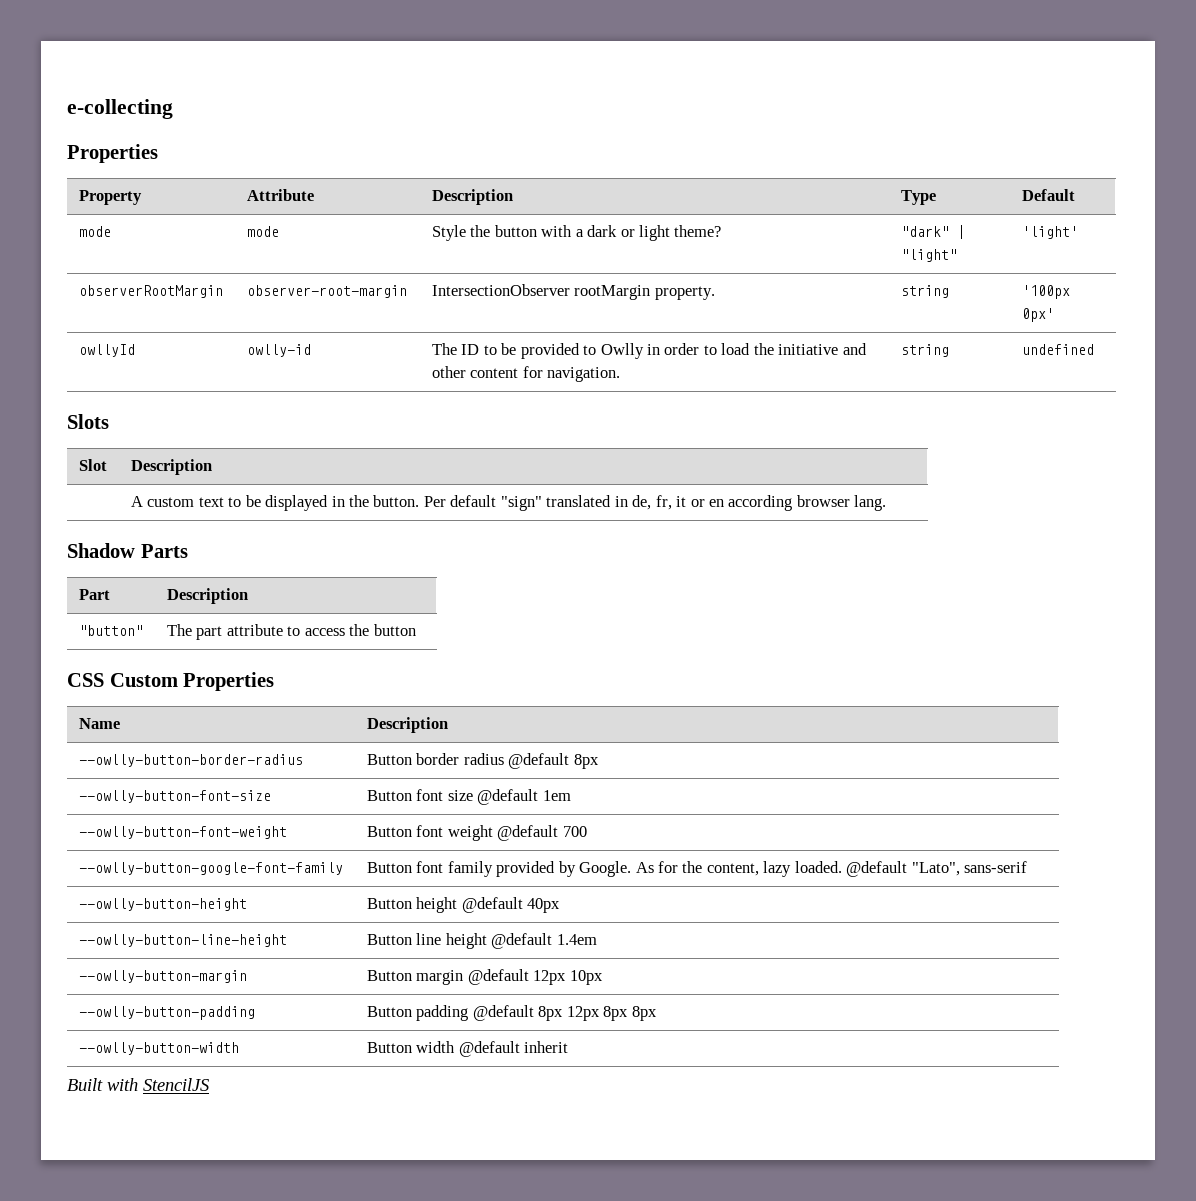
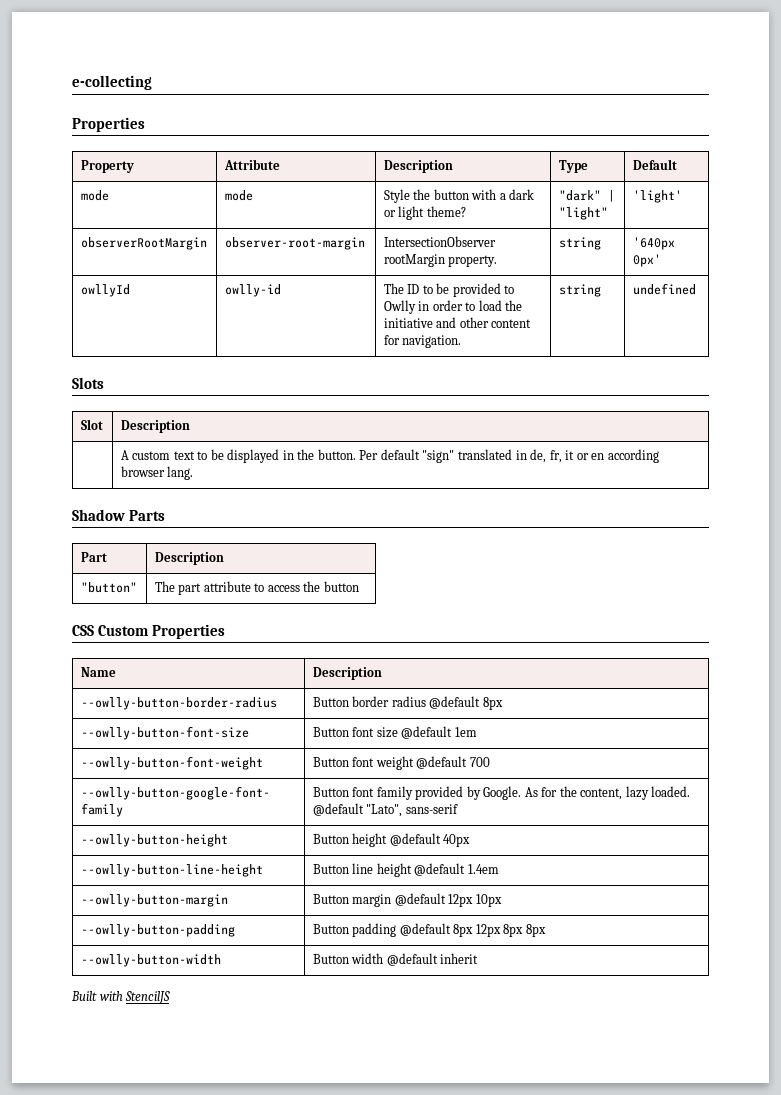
[1021,285,1070,299] '100px -> [632,237,675,250] '640px

